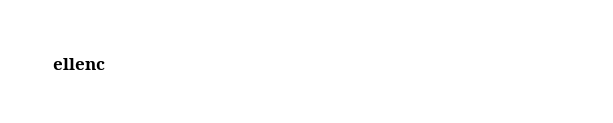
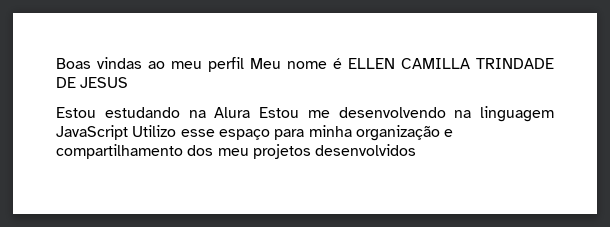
[53,58,105,70] ellenc -> [56,57,554,72] [56,77,129,88] [56,106,554,122] [56,125,454,141] [56,144,417,159] Boas vindas ao meu perfil Meu nome é ELLEN CAMILLA TRINDADE DE JESUS // Estou estudando na Alura Estou me desenvolvendo na linguagem JavaScript Utilizo esse espaço para minha organização e compartilhamento dos meu projetos desenvolvidos

